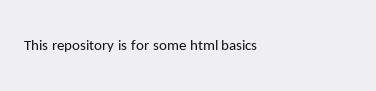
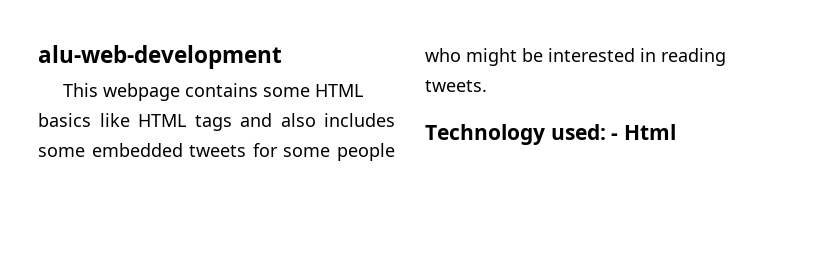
[24,40,258,52] This repository is for some html basics -> [38,45,282,69] [62,83,363,101] [38,113,395,131] [38,143,395,161] [425,48,726,66] [425,80,487,92] [425,124,677,145] alu-web-development // This webpage contains some HTML basics like HTML tags and also includes some embedded tweets for some people who might be interested in reading tweets. // Technology used: - Html

